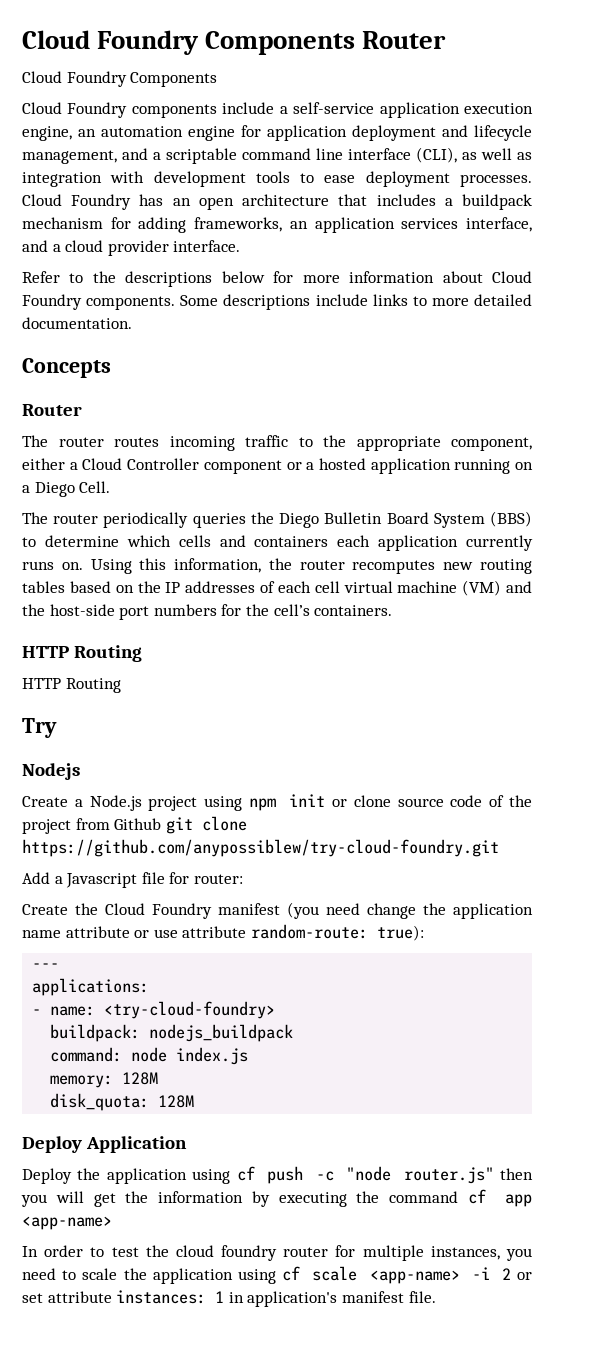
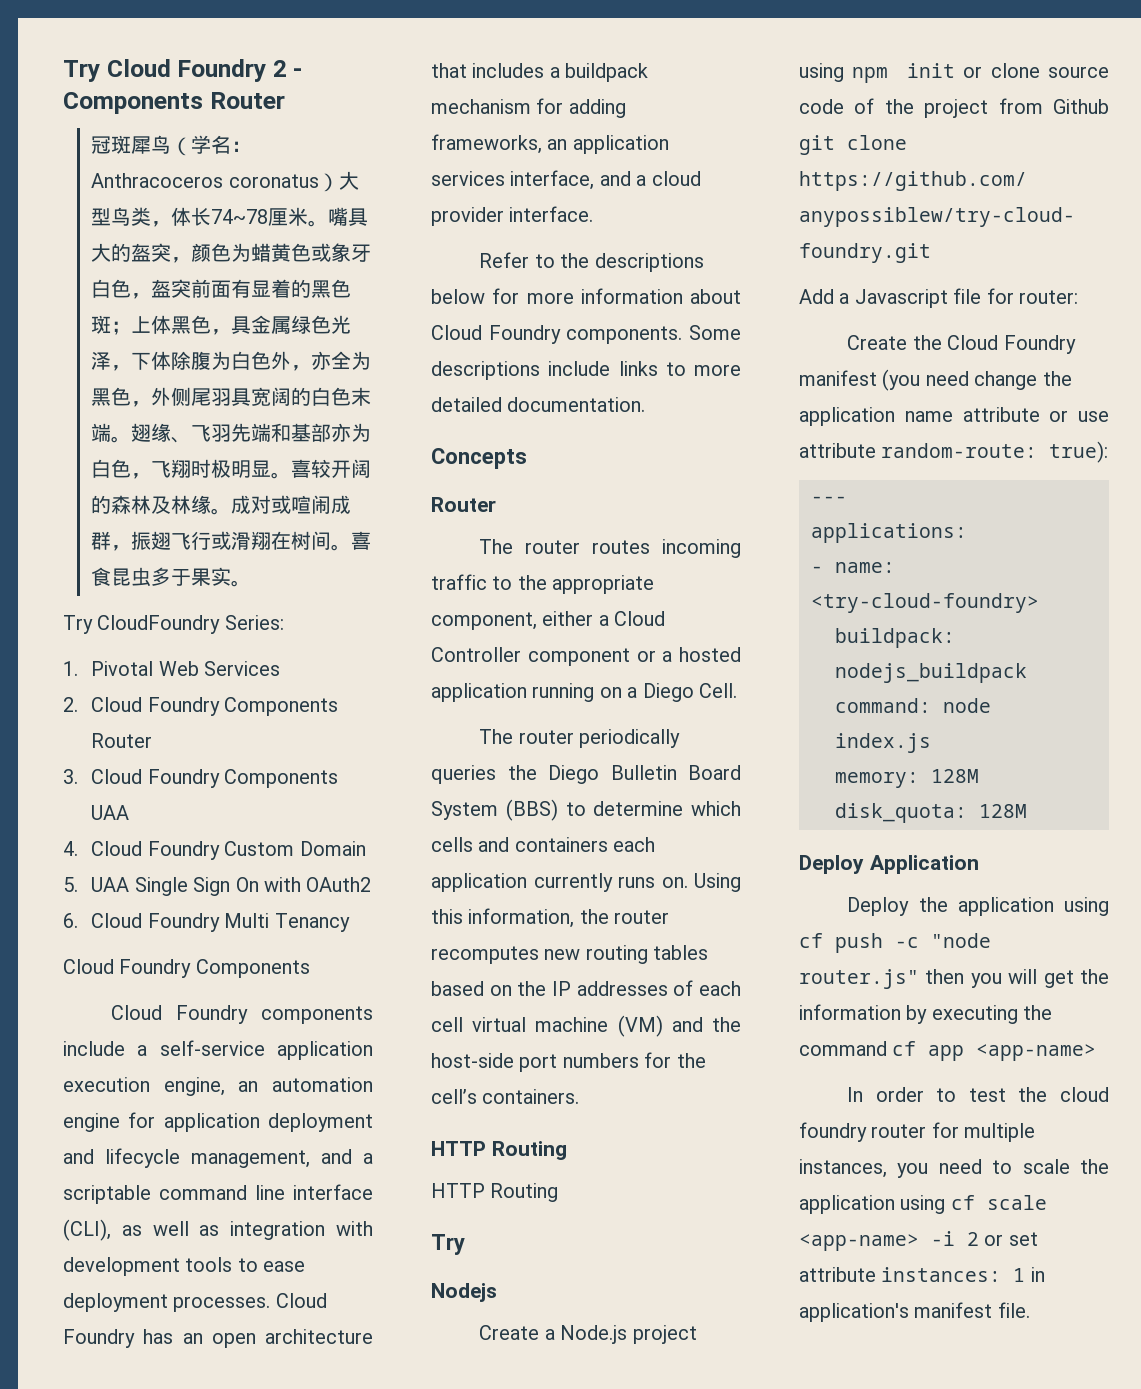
[22,30,447,55] Cloud Foundry Components Router -> [63,59,303,82] [63,92,285,114] [91,135,252,156] [91,171,359,192] [91,207,369,227] [91,243,372,263] [91,279,352,299] [91,315,352,335] [91,351,372,371] [91,387,372,407] [91,423,372,443] [91,459,372,479] [91,495,352,515] [91,531,372,551] [91,567,252,587] [63,615,284,634] [63,661,281,676] [63,697,339,716] [91,733,153,748] [63,769,339,788] [91,805,130,820] [63,841,366,860] [63,877,372,896] [63,913,350,932] Try Cloud Foundry 2 - Components Router // 冠斑犀鸟（学名：Anthracoceros coronatus）大型鸟类，体长74~78厘米。嘴具大的盔突，颜色为蜡黄色或象牙白色，盔突前面有显着的黑色斑；上体黑色，具金属绿色光泽，下体除腹为白色外，亦全为黑色，外侧尾羽具宽阔的白色末端。翅缘、飞羽先端和基部亦为白色，飞翔时极明显。喜较开阔的森林及林缘。成对或喧闹成群，振翅飞行或滑翔在树间。喜食昆虫多于果实。 // Try CloudFoundry Series: // 1. Pivotal Web Services // 2. Cloud Foundry Components Router // 3. Cloud Foundry Components UAA // 4. Cloud Foundry Custom Domain // 5. UAA Single Sign On with OAuth2 // 6. Cloud Foundry Multi Tenancy

